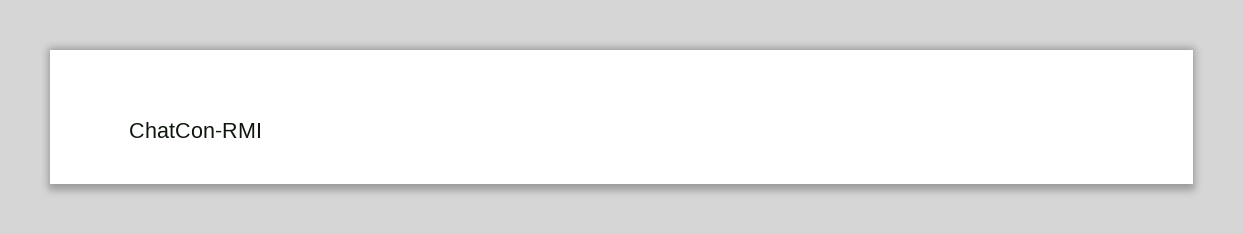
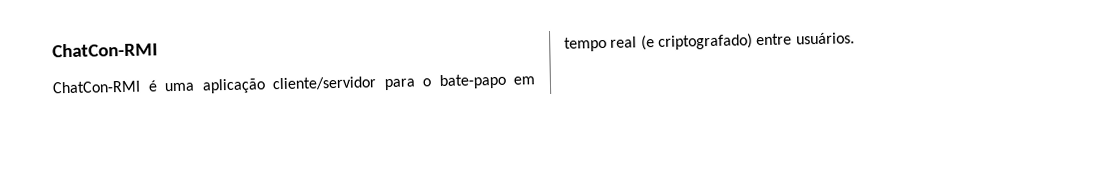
[129,122,262,138] ChatCon-RMI -> [52,42,158,58] [52,73,535,94] [564,32,855,52] ChatCon-RMI // ChatCon-RMI é uma aplicação cliente/servidor para o bate-papo em tempo real (e criptografado) entre usuários.

